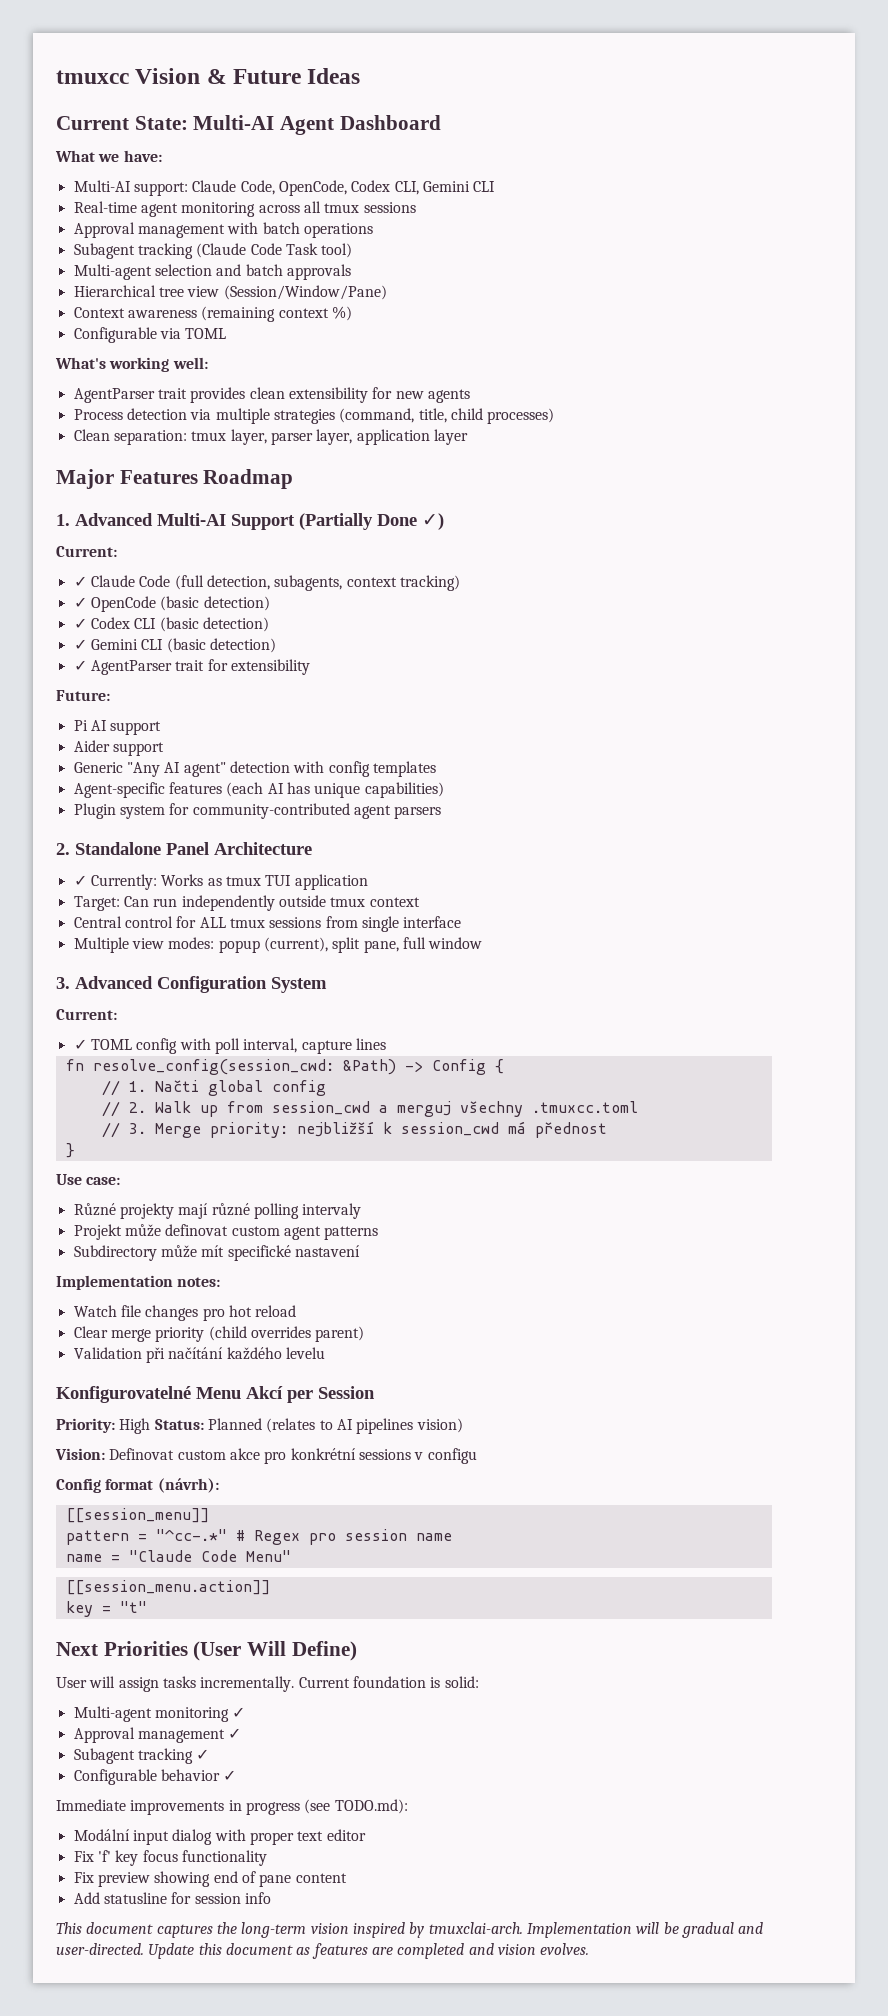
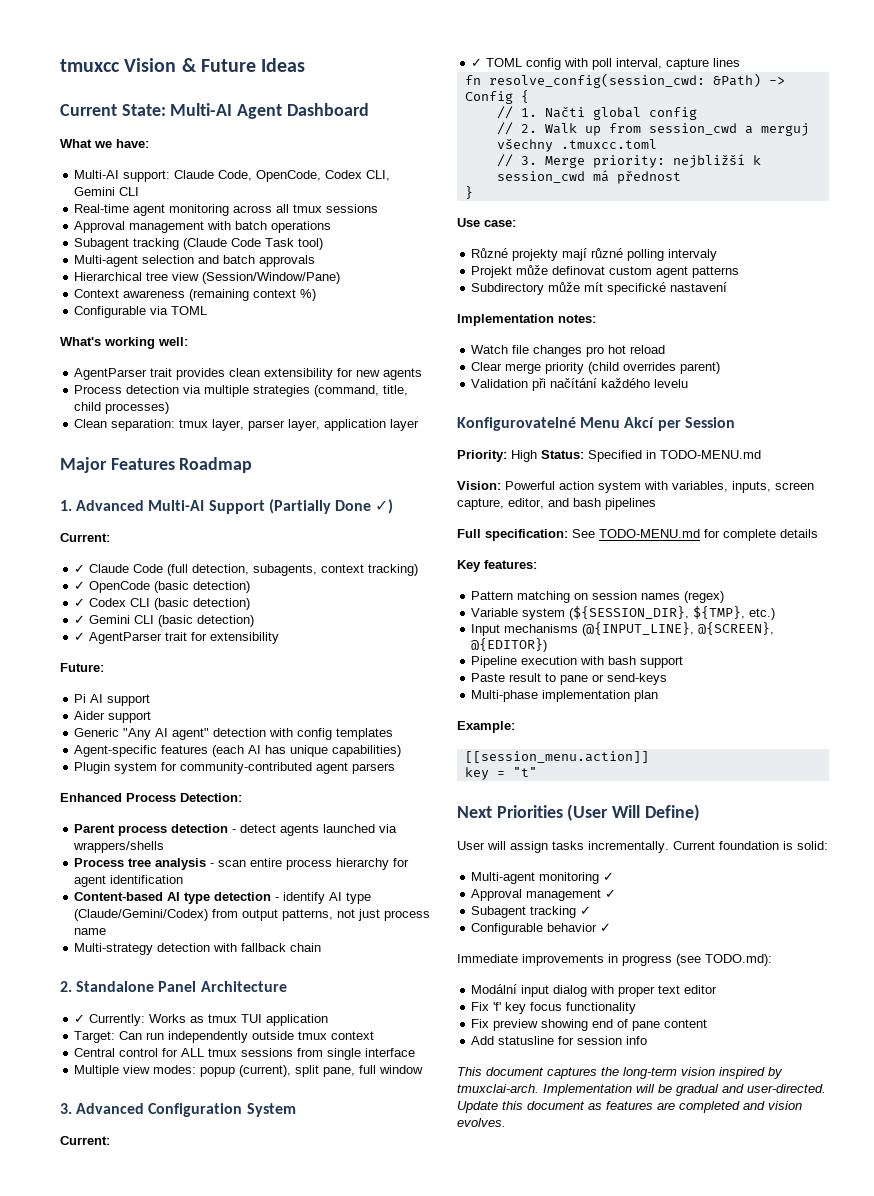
(442, 812) none -> [60,793,242,802] [74,824,398,836] [73,841,165,853] [74,858,410,870] [74,875,184,887] [74,892,372,904] [74,909,431,921] [74,928,107,935] [74,943,322,955] // Enhanced Process Detection: // Parent process detection - detect agents launched via wrappers/shells // Process tree analysis - scan entire process hierarchy for agent identification // Content-based AI type detection - identify AI type (Claude/Gemini/Codex) from output patterns, not just process name // Multi-strategy detection with fallback chain
[207,1418,463,1434] [55,1448,477,1464] [56,1478,219,1493] [65,1508,209,1523] [65,1529,452,1545] [65,1550,291,1562] Planned (relates to AI pipelines vision) // Vision: Definovat custom akce pro konkrétní sessions v configu // Config format (návrh): // [[session_menu]] // pattern = "^cc-.*" # Regex pro session name // name = "Claude Code Menu" -> [588,450,761,462] [457,481,814,493] [457,498,656,510] [457,529,818,541] [457,560,537,572] [471,591,725,603] [471,606,776,620] [471,622,775,636] [471,638,548,652] [471,656,684,668] [471,673,668,685] [471,690,659,702] [457,721,515,733] Specified in TODO-MENU.md // Vision: Powerful action system with variables, inputs, screen capture, editor, and bash pipelines // Full specification: See TODO-MENU.md for complete details // Key features: // Pattern matching on session names (regex) // Variable system (${SESSION_DIR}, ${TMP}, etc.) // Input mechanisms (@{INPUT_LINE}, @{SCREEN}, @{EDITOR}) // Pipeline execution with bash support // Paste result to pane or send-keys // Multi-phase implementation plan // Example:

